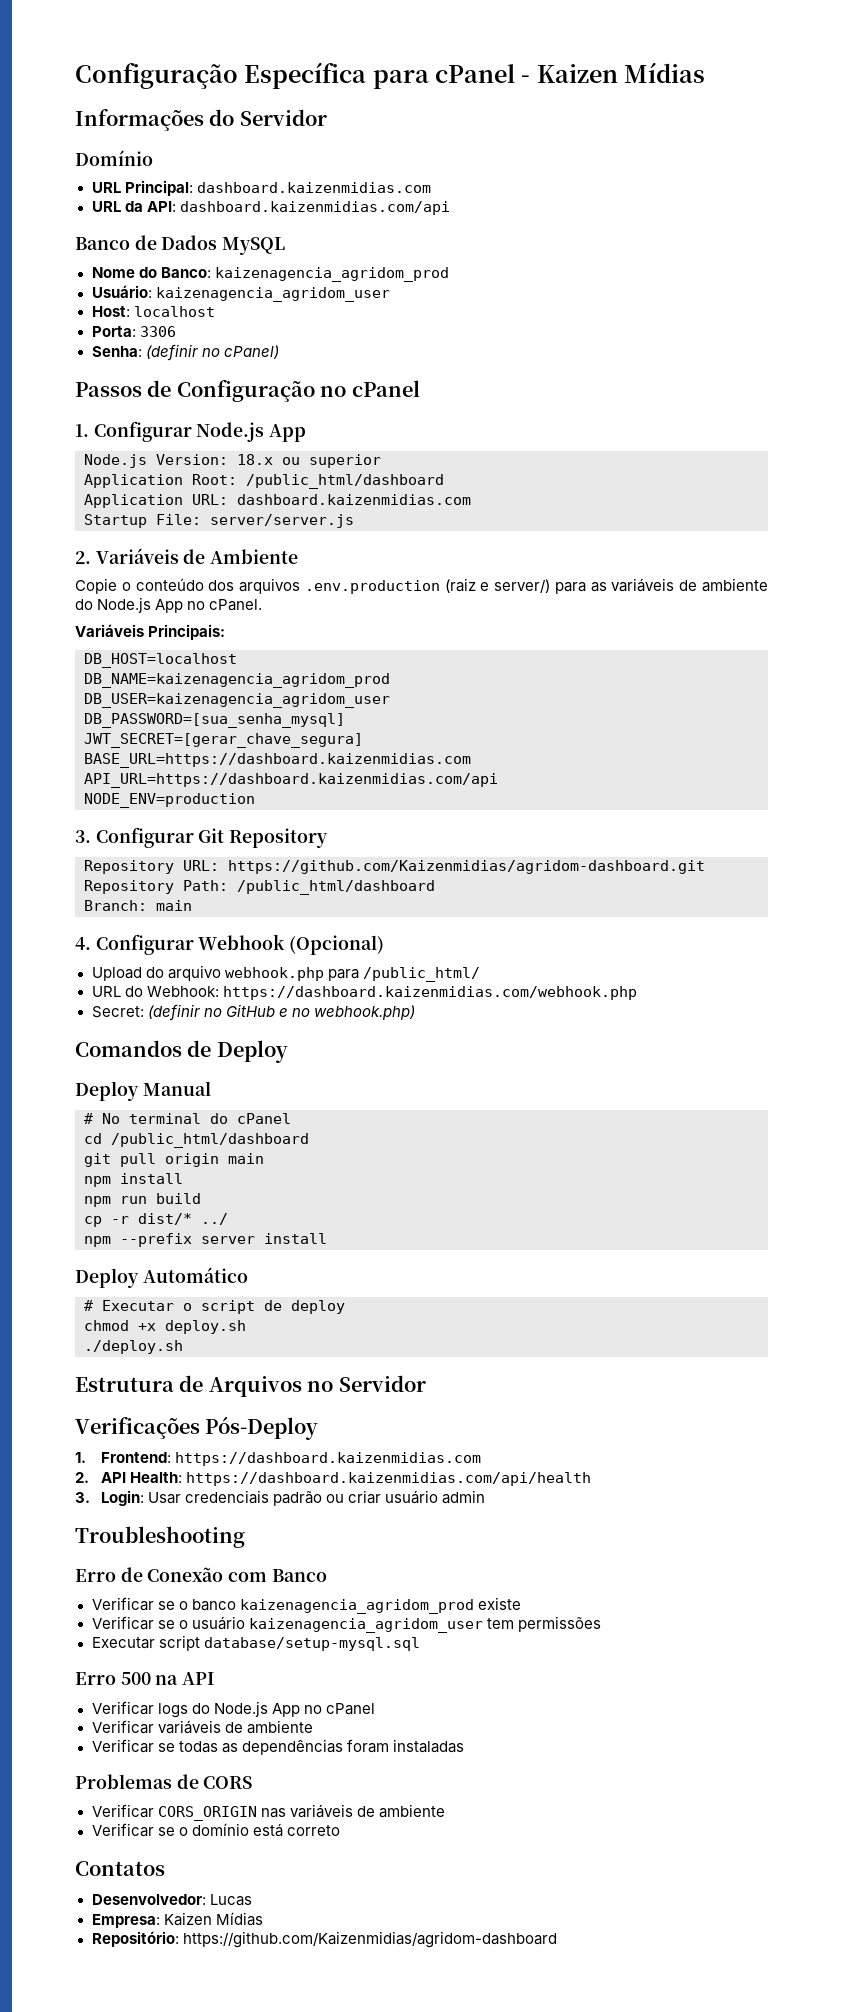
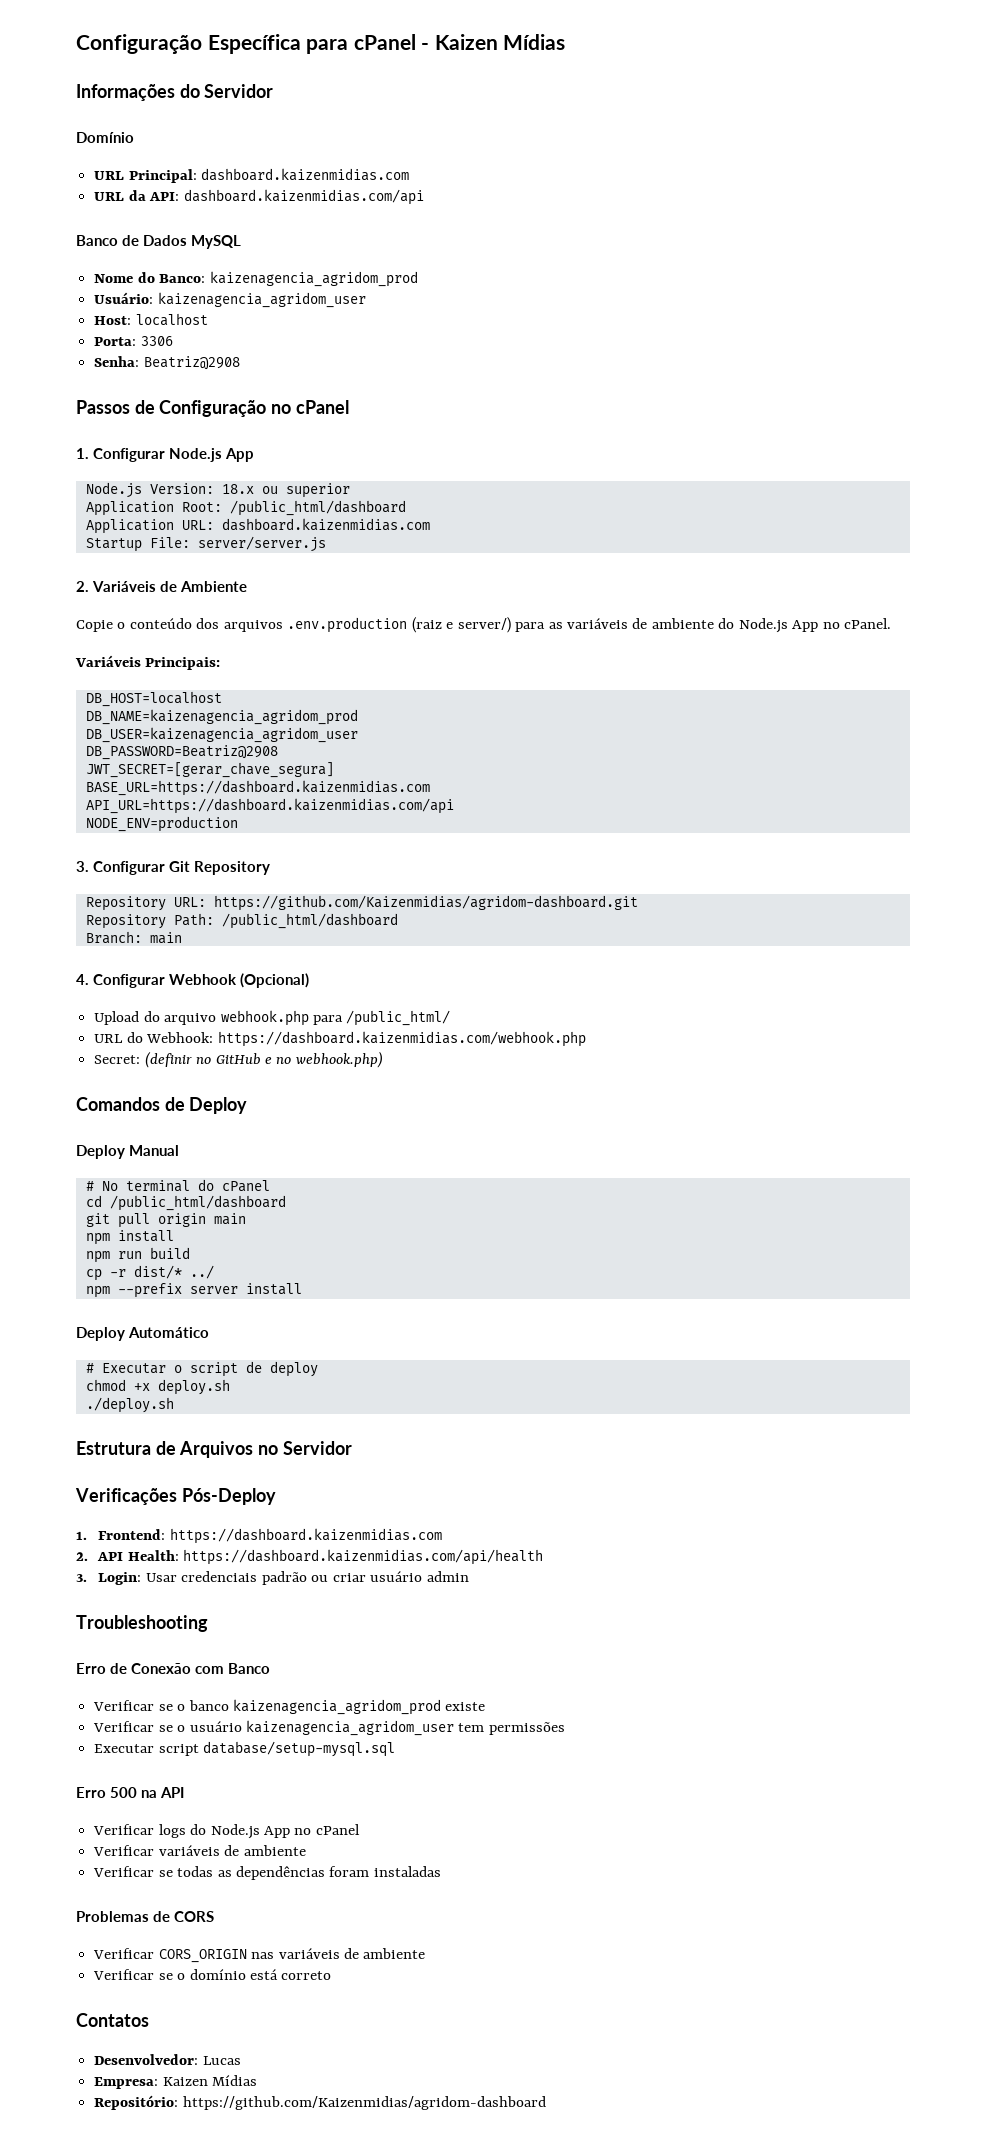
[145,344,279,361] (definir no cPanel) -> [143,356,240,370] Beatriz@2908
[84,713,345,728] DB_PASSWORD=[sua_senha_mysql] -> [85,745,278,760] DB_PASSWORD=Beatriz@2908

